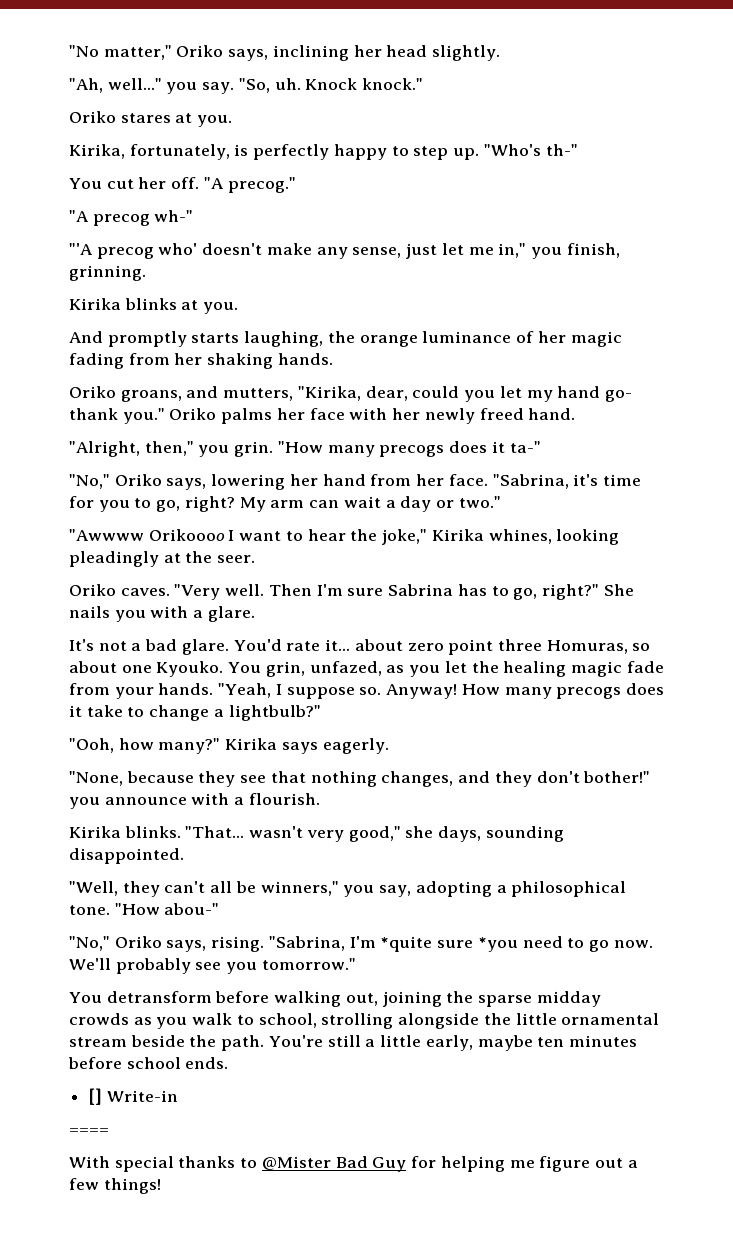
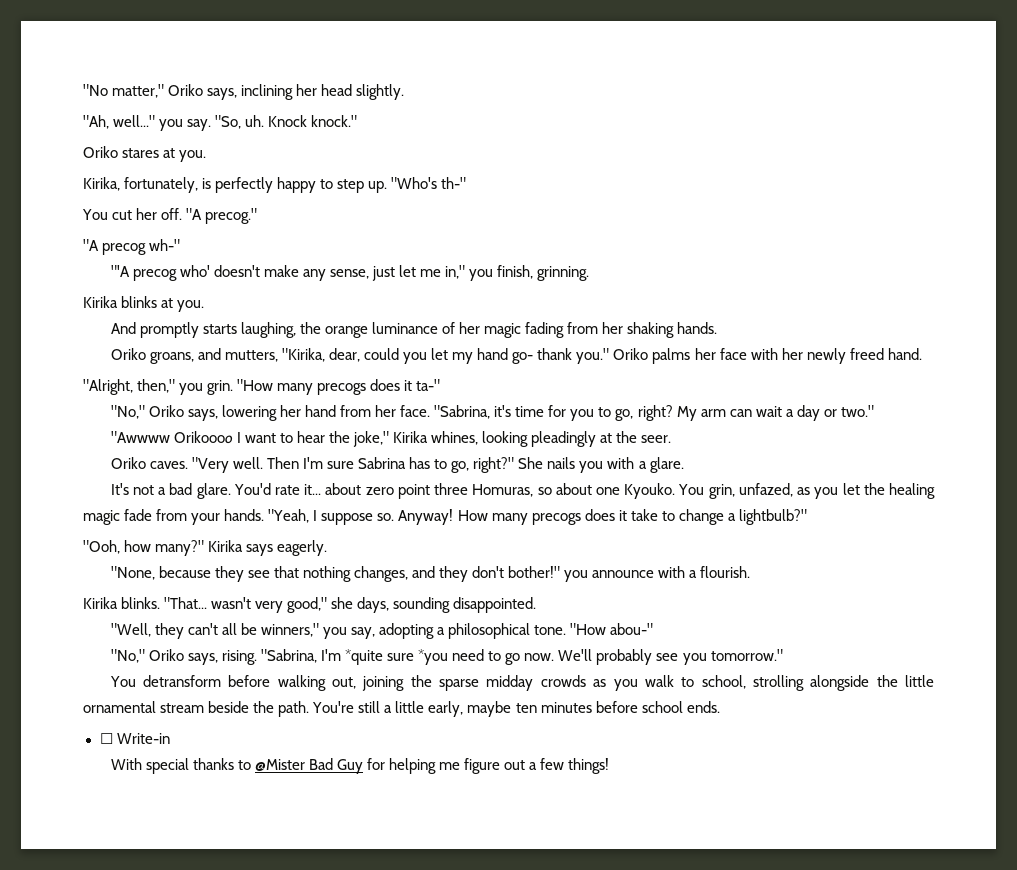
[88,1088,103,1105] [] -> [99,733,113,744] ☐
[69,1128,109,1135] // ==== -> (170, 738) none

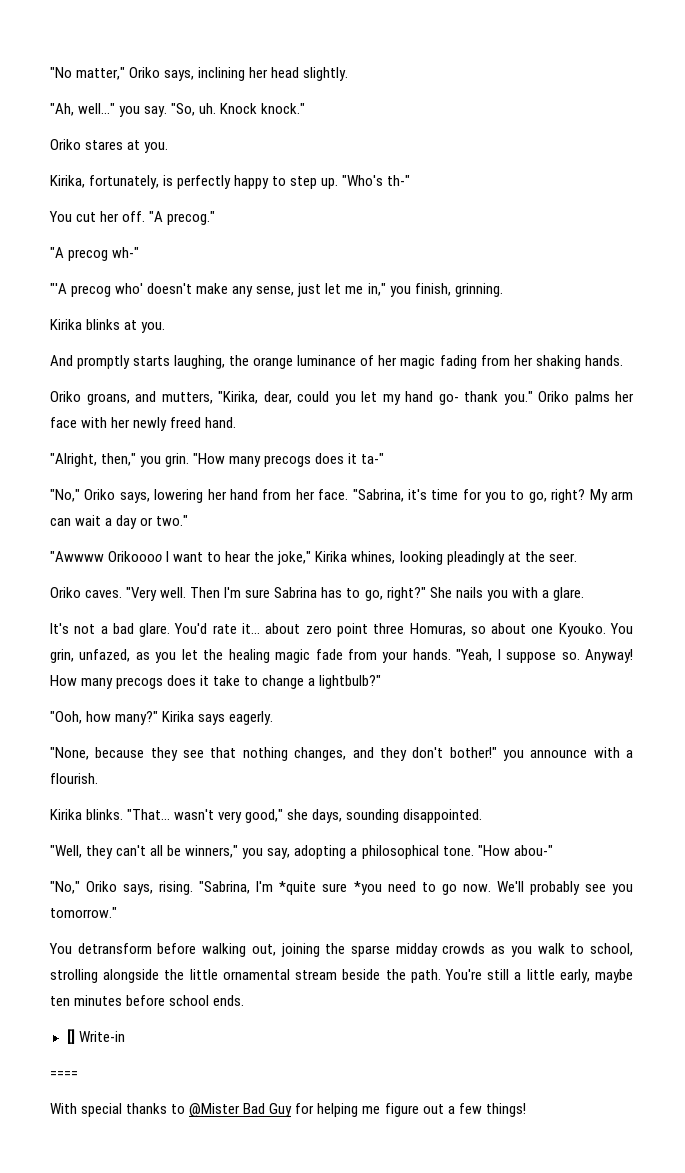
[99,733,113,744] ☐ -> [66,1029,75,1044] []
(170, 738) none -> [50,1071,78,1078] // ====

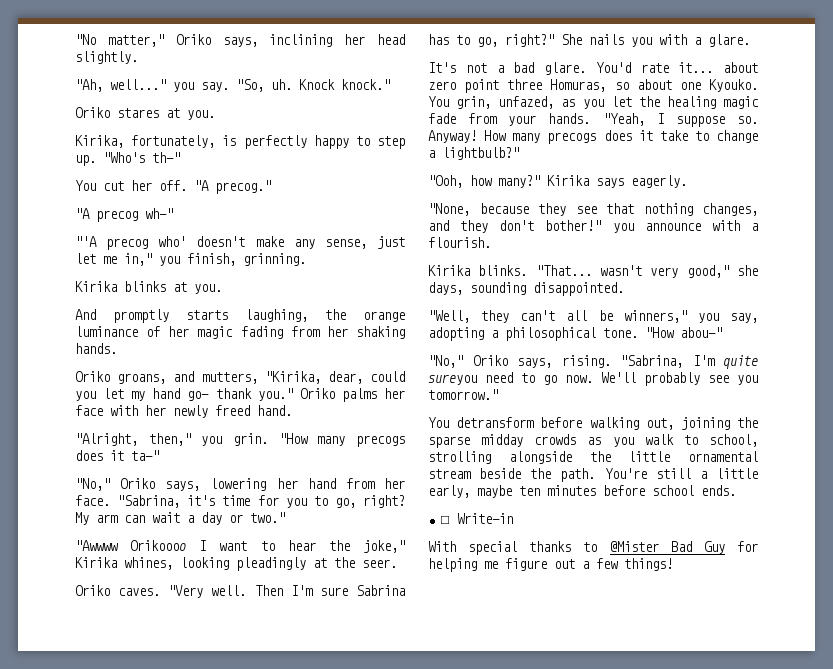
[279,881,382,895] *quite sure *you -> [723,355,758,369] [428,374,477,385] quite sureyou
[66,1029,75,1044] [] -> [440,515,451,524] ☐
[50,1071,78,1078] // ==== -> (514, 518) none

